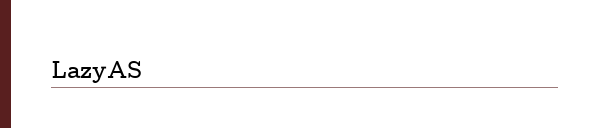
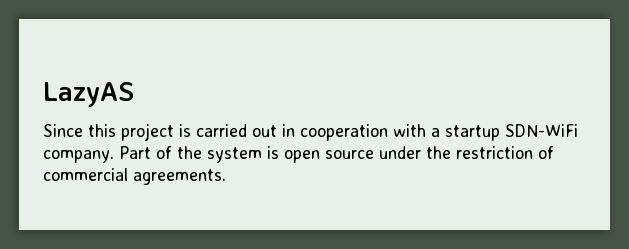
(142, 72) none -> [43,123,578,141] [43,146,554,163] [43,168,226,185] // Since this project is carried out in cooperation with a startup SDN-WiFi company. Part of the system is open source under the restriction of commercial agreements.

